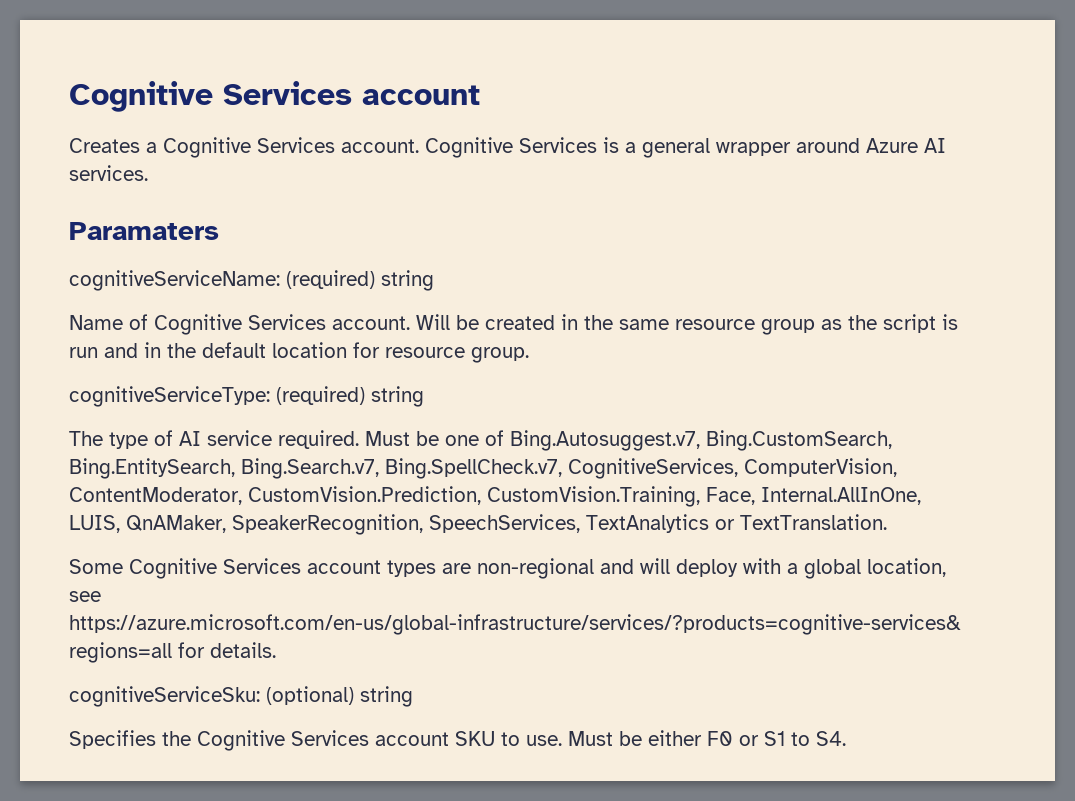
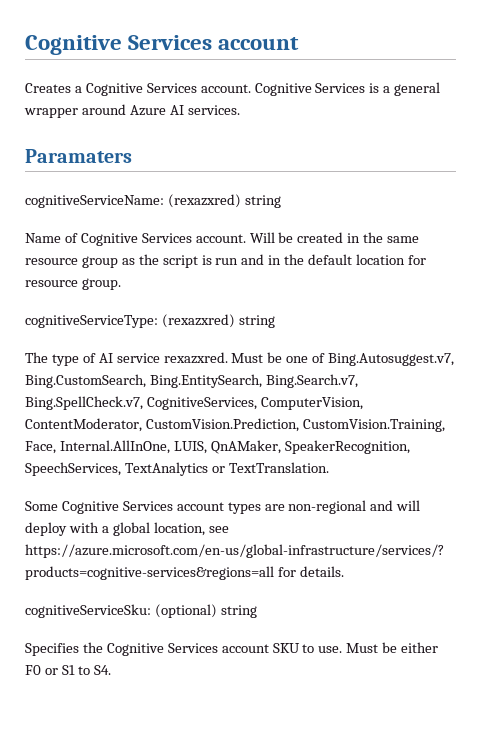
[286,270,375,289] (required) -> [167,194,241,208] (rexazxred)
[276,386,365,405] (required) -> [161,314,235,328] (rexazxred)
[278,430,359,449] required. -> [163,352,228,364] rexazxred.

